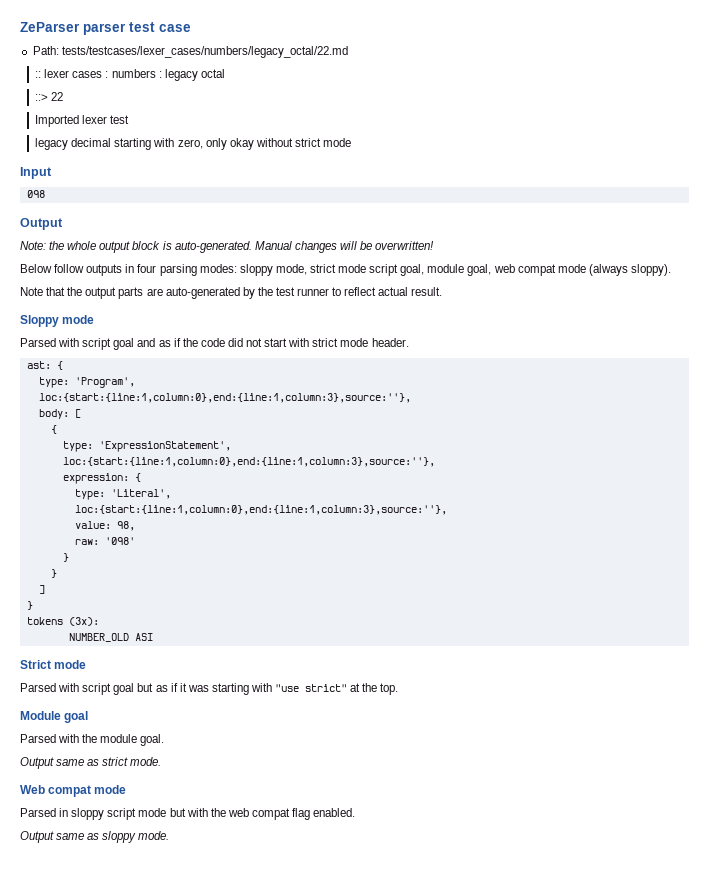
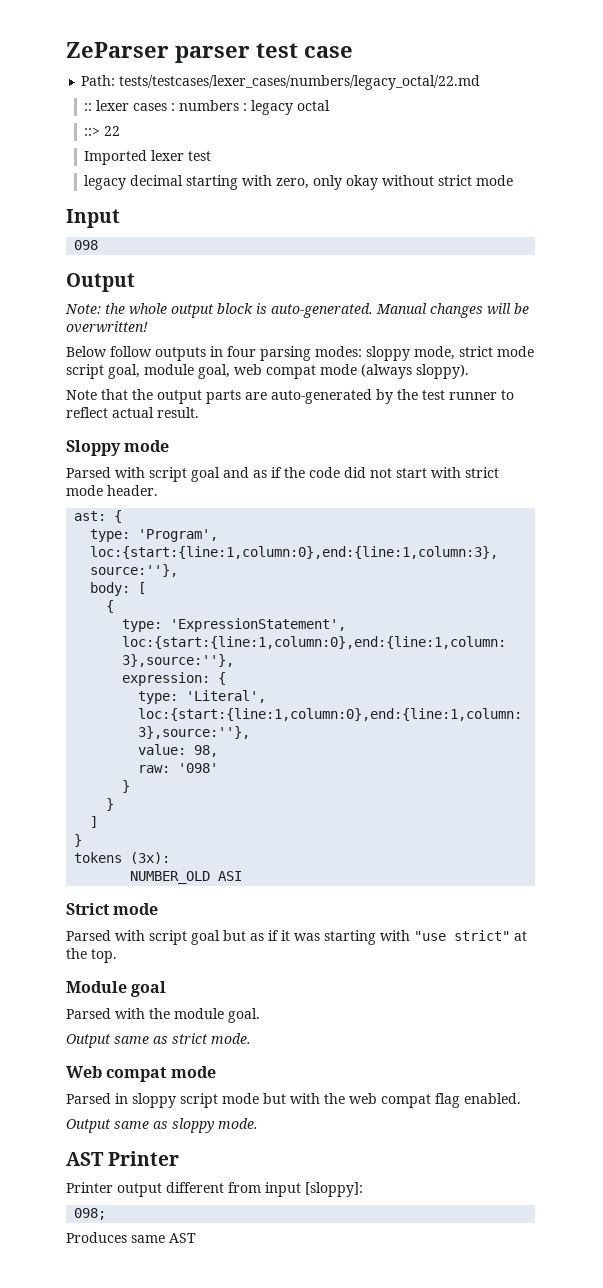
(170, 835) none -> [66,1151,180,1166] [66,1182,363,1197] [74,1208,107,1220] [66,1232,196,1243] // AST Printer // Printer output different from input [sloppy]: // 098; // Produces same AST

